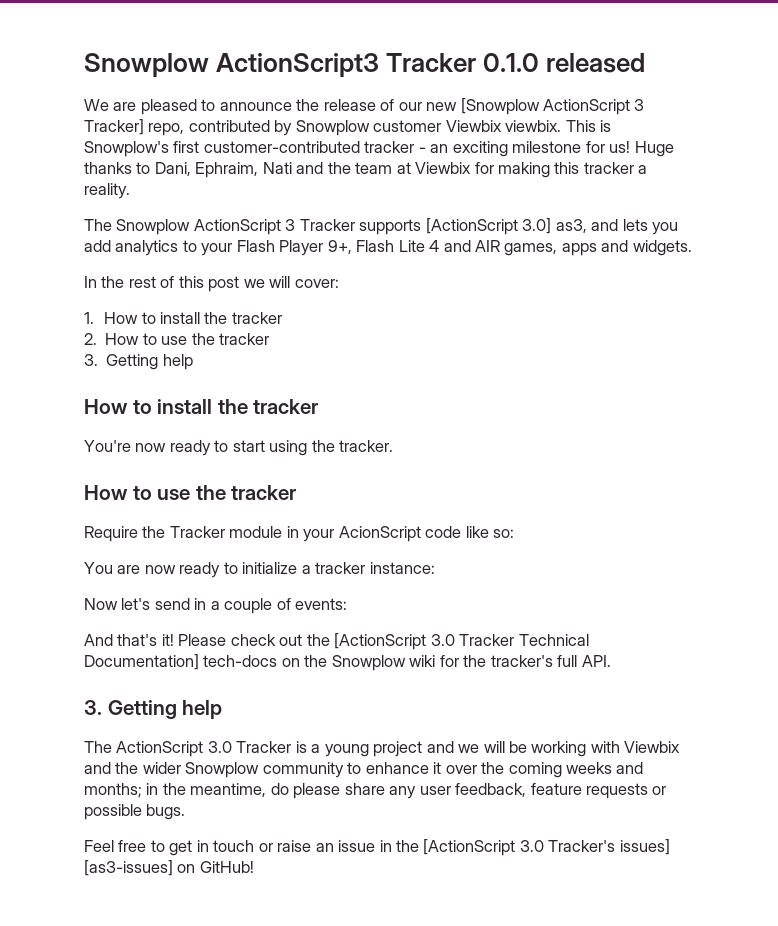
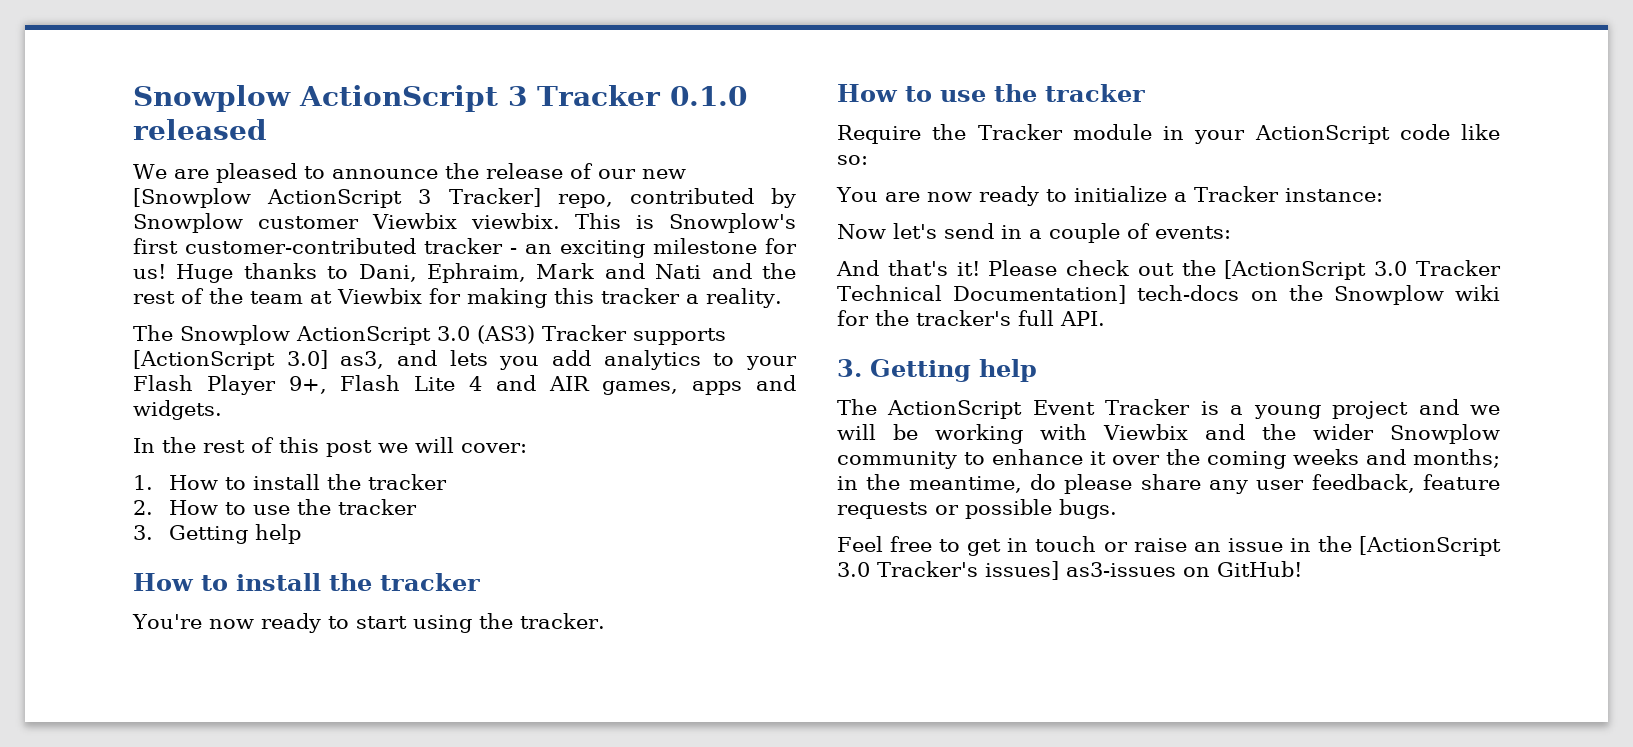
[84,53,380,78] Snowplow ActionScript3 -> [133,85,527,112] Snowplow ActionScript 3
(259, 170) none -> [536,263,645,279] Mark and
(351, 168) none -> [133,288,243,304] rest of the
[285,219,296,231] 3 -> [437,325,535,344] 3.0 (AS3)
[338,526,421,542] AcionScript -> [1254,125,1390,144] ActionScript
[315,562,366,574] tracker -> [1193,186,1279,202] Tracker
[207,741,232,753] 3.0 -> [1032,400,1095,415] Event
[84,860,173,876] [as3-issues] -> [1066,562,1176,577] as3-issues

